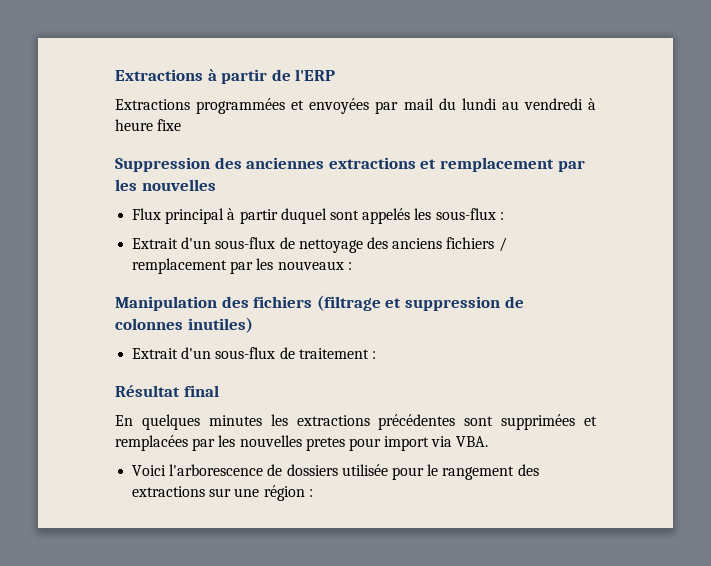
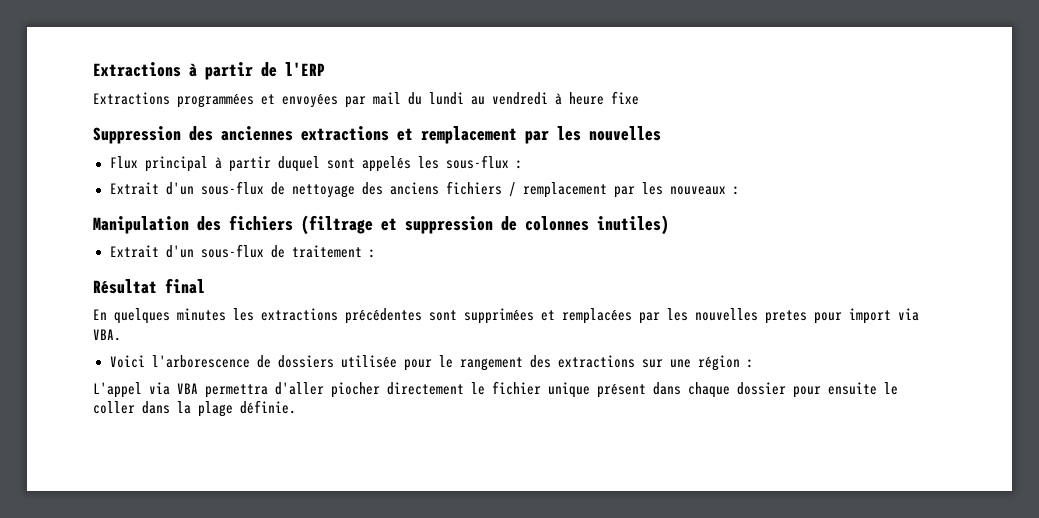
(313, 493) none -> [93,381,898,398] [93,400,296,417] // L'appel via VBA permettra d'aller piocher directement le fichier unique présent dans chaque dossier pour ensuite le coller dans la plage définie.

